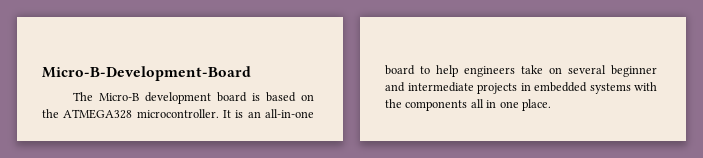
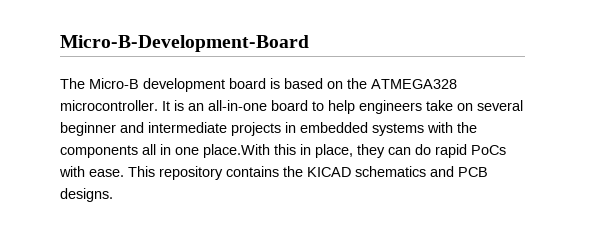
[521,99,551,111] place. -> [203,144,506,158] [59,166,488,180] [60,188,113,202] place.With this in place, they can do rapid PoCs with ease. This repository contains the KICAD schematics and PCB designs.

